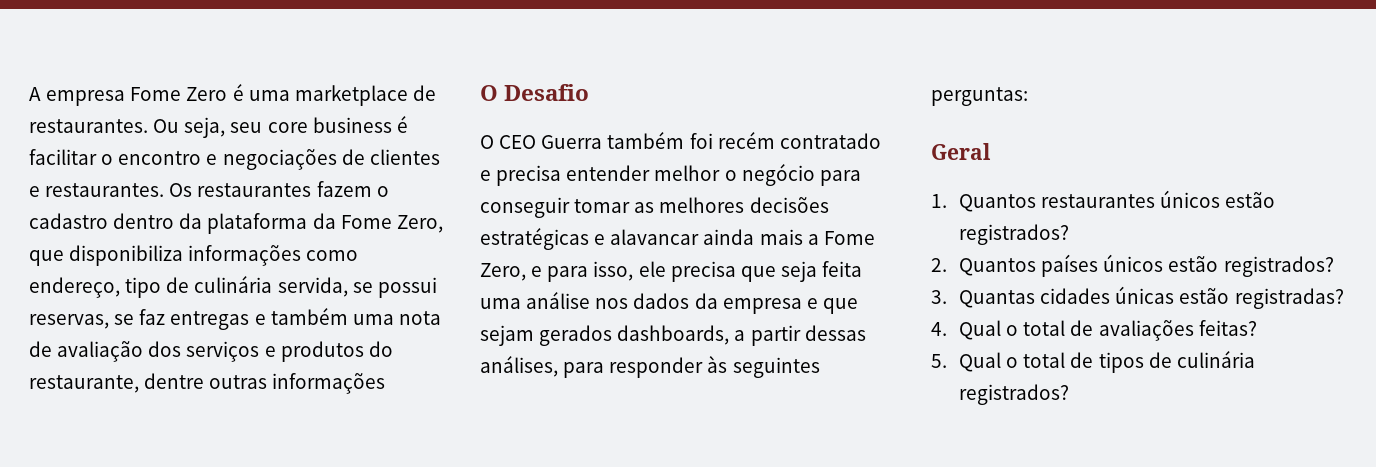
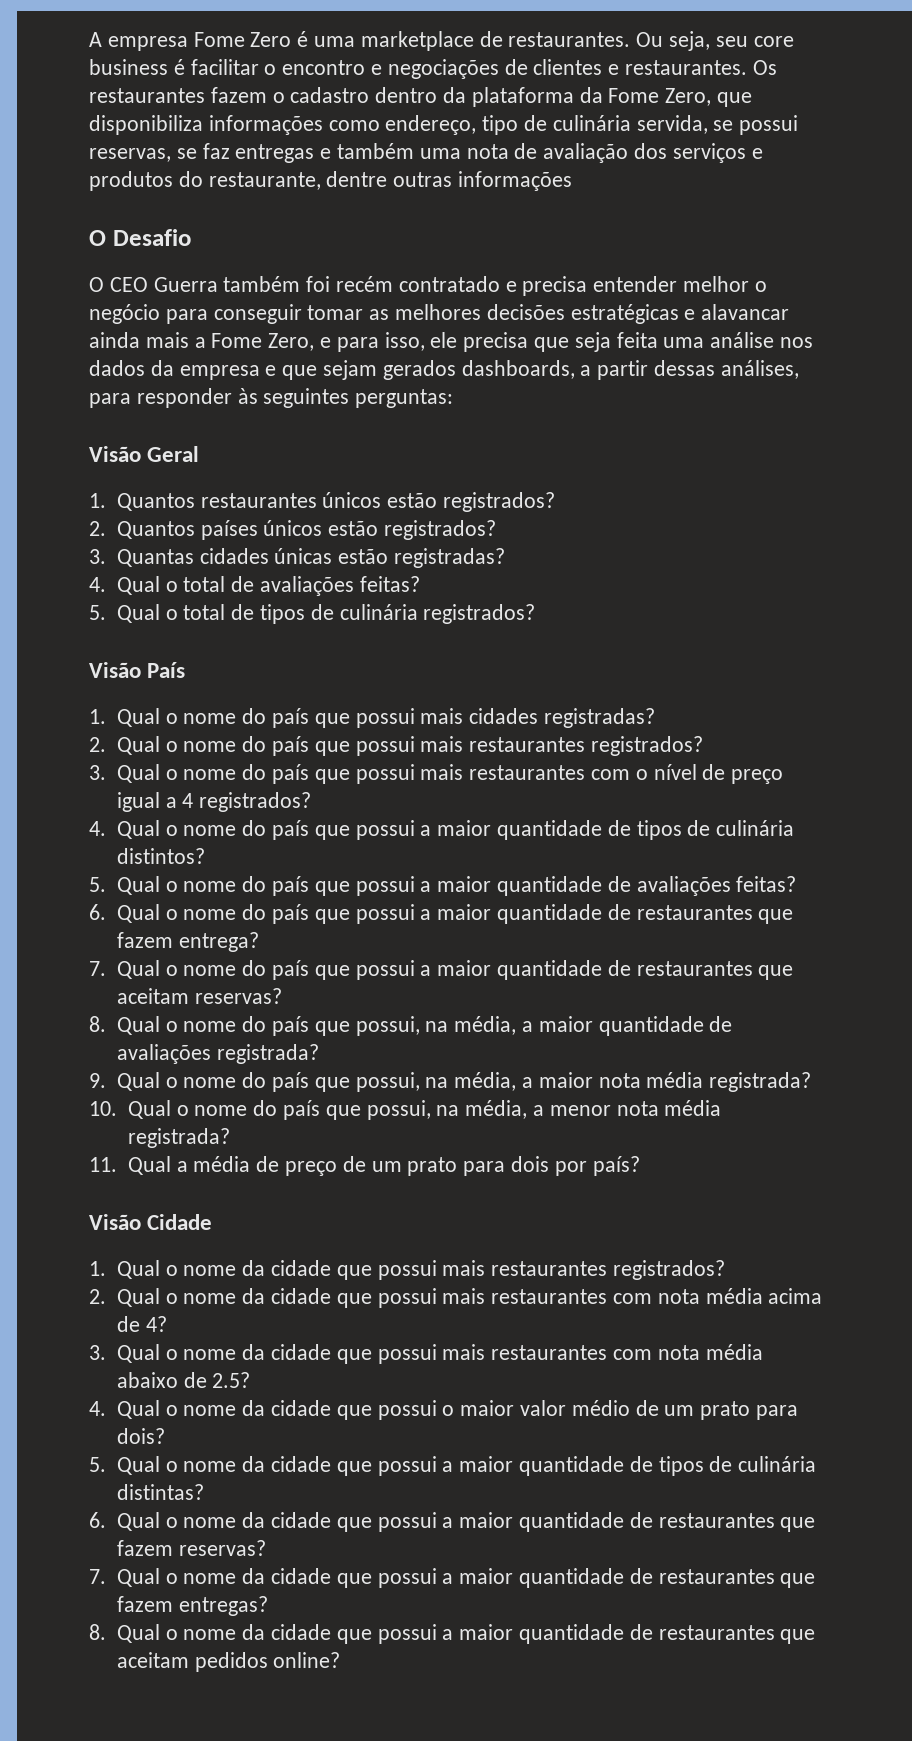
(1028, 96) none -> [89,446,141,462] Visão
(1070, 394) none -> [89,662,186,678] [89,708,655,728] [89,736,703,756] [89,764,784,784] [116,792,312,812] [89,820,795,840] [116,848,205,864] [89,876,797,896] [89,904,794,924] [116,932,259,952] [89,960,794,980] [116,988,282,1004] [89,1016,733,1036] [116,1044,319,1064] [89,1072,812,1092] [89,1100,722,1120] [127,1128,230,1148] [89,1156,640,1176] [89,1214,213,1230] [89,1260,725,1280] [89,1288,823,1308] [116,1316,167,1332] [89,1344,763,1364] [116,1372,251,1388] [89,1400,799,1420] [116,1428,165,1444] [89,1456,817,1476] [116,1484,204,1500] [89,1512,816,1532] [116,1540,266,1556] [89,1568,816,1588] [116,1596,268,1616] [89,1624,816,1644] [116,1652,341,1672] // Visão País // 1. Qual o nome do país que possui mais cidades registradas? // 2. Qual o nome do país que possui mais restaurantes registrados? // 3. Qual o nome do país que possui mais restaurantes com o nível de preço igual a 4 registrados? // 4. Qual o nome do país que possui a maior quantidade de tipos de culinária distintos? // 5. Qual o nome do país que possui a maior quantidade de avaliações feitas? // 6. Qual o nome do país que possui a maior quantidade de restaurantes que fazem entrega? // 7. Qual o nome do país que possui a maior quantidade de restaurantes que aceitam reservas? // 8. Qual o nome do país que possui, na média, a maior quantidade de avaliações registrada? // 9. Qual o nome do país que possui, na média, a maior nota média registrada? // 10. Qual o nome do país que possui, na média, a menor nota média registrada? // 11. Qual a média de preço de um prato para dois por país? // Visão Cidade // 1. Qual o nome da cidade que possui mais restaurantes registrados? // 2. Qual o nome da cidade que possui mais restaurantes com nota média acima de 4? // 3. Qual o nome da cidade que possui mais restaurantes com nota média abaixo de 2.5? // 4. Qual o nome da cidade que possui o maior valor médio de um prato para dois? // 5. Qual o nome da cidade que possui a maior quantidade de tipos de culinária distintas? // 6. Qual o nome da cidade que possui a maior quantidade de restaurantes que fazem reservas? // 7. Qual o nome da cidade que possui a maior quantidade de restaurantes que fazem entregas? // 8. Qual o nome da cidade que possui a maior quantidade de restaurantes que aceitam pedidos online?

